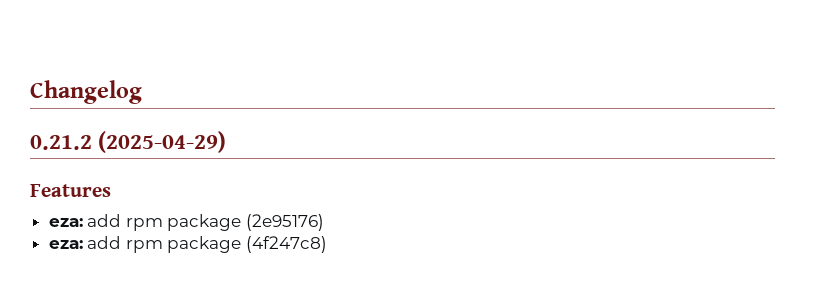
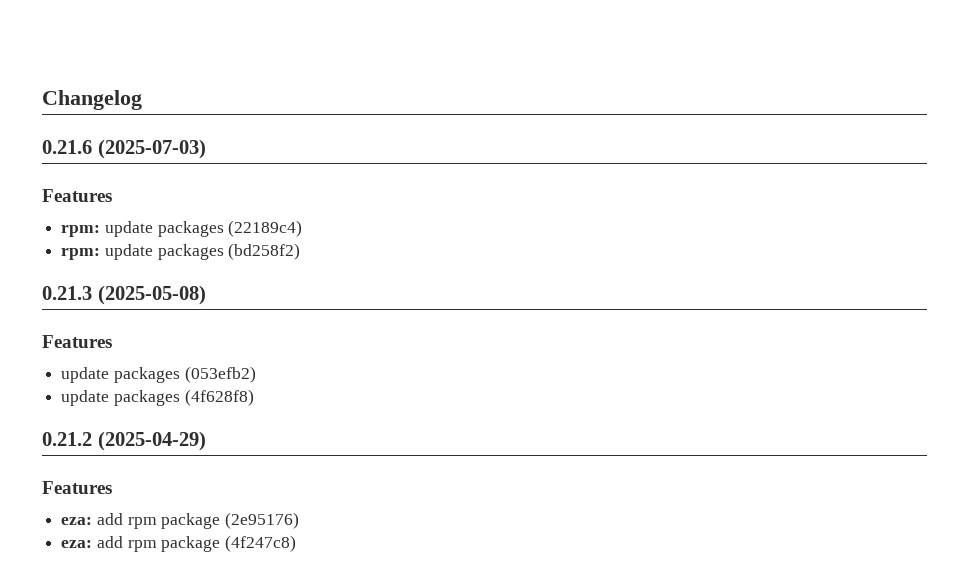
(142, 92) none -> [42,139,206,159] [42,189,112,202] [61,220,303,237] [61,243,301,260] [42,285,206,305] [42,335,112,348] [61,366,256,383] [61,389,254,406] // 0.21.6 (2025-07-03) // Features // rpm: update packages (22189c4) // rpm: update packages (bd258f2) // 0.21.3 (2025-05-08) // Features // update packages (053efb2) // update packages (4f628f8)

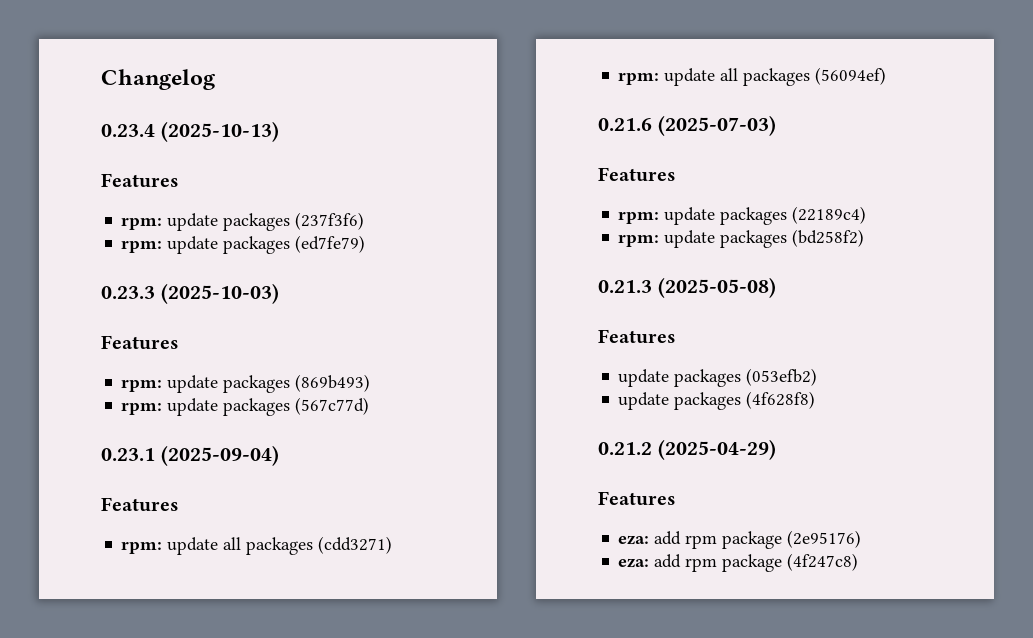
(142, 100) none -> [101,121,279,142] [101,173,179,188] [121,212,365,231] [121,235,366,254] [101,283,279,304] [101,335,179,350] [121,374,371,393] [121,397,370,416] [101,445,279,466] [101,497,179,512] [121,536,393,555] [618,67,887,86] // 0.23.4 (2025-10-13) // Features // rpm: update packages (237f3f6) // rpm: update packages (ed7fe79) // 0.23.3 (2025-10-03) // Features // rpm: update packages (869b493) // rpm: update packages (567c77d) // 0.23.1 (2025-09-04) // Features // rpm: update all packages (cdd3271) // rpm: update all packages (56094ef)

